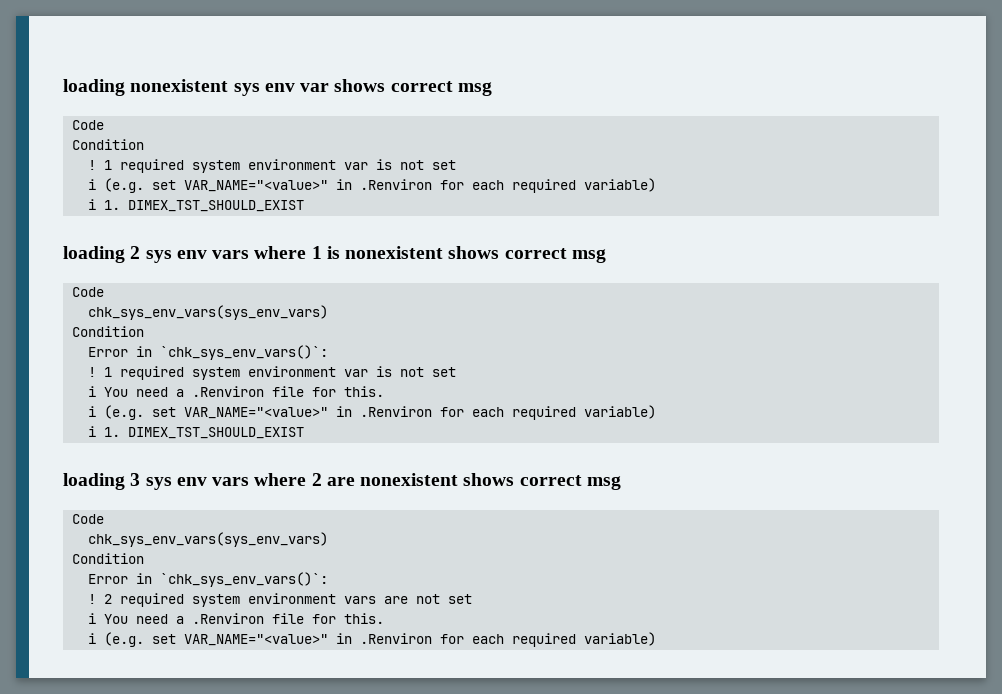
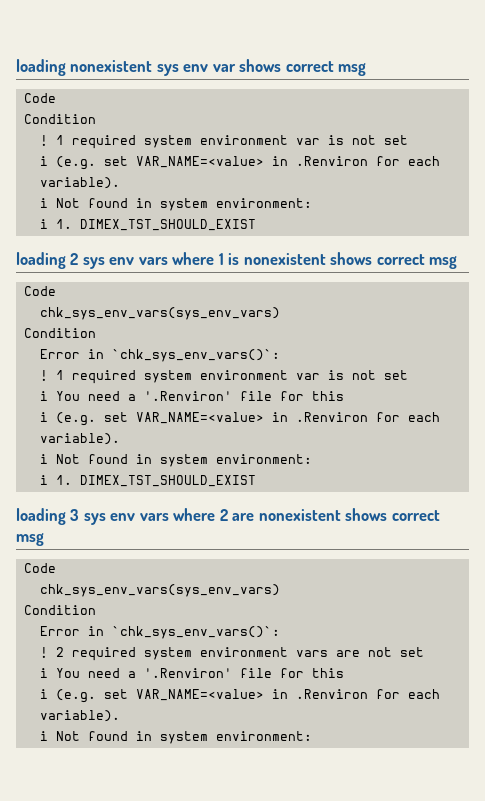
[184,178,657,193] VAR_NAME="<value>" in .Renviron for each required variable) -> [135,156,440,168] [39,177,120,189] [39,198,312,211] VAR_NAME=<value> in .Renviron for each variable). // i Not found in system environment:
[192,386,385,397] [88,405,657,420] .Renviron file for this. // i (e.g. set VAR_NAME="<value>" in .Renviron for each required variable) -> [143,391,344,401] [39,412,440,426] [39,433,120,445] [39,454,312,467] '.Renviron' file for this // i (e.g. set VAR_NAME=<value> in .Renviron for each variable). // i Not found in system environment:
[192,613,385,624] [88,632,657,647] .Renviron file for this. // i (e.g. set VAR_NAME="<value>" in .Renviron for each required variable) -> [143,668,344,678] [39,689,440,703] [39,710,120,722] [39,731,312,744] '.Renviron' file for this // i (e.g. set VAR_NAME=<value> in .Renviron for each variable). // i Not found in system environment:

